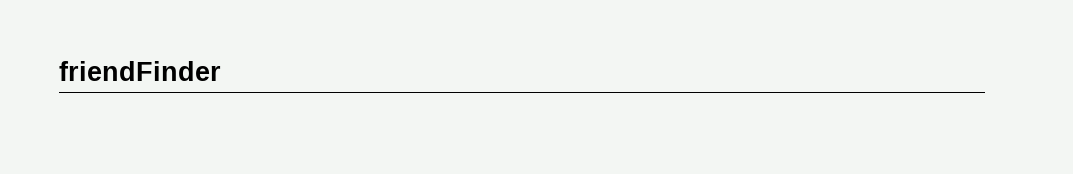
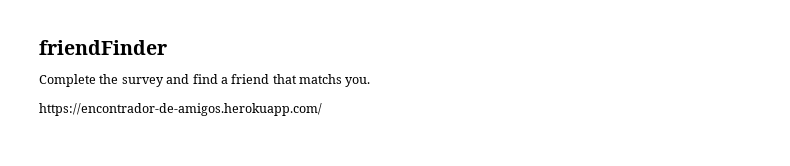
(221, 71) none -> [39,74,371,87] [39,103,322,116] // Complete the survey and find a friend that matchs you. // https://encontrador-de-amigos.herokuapp.com/

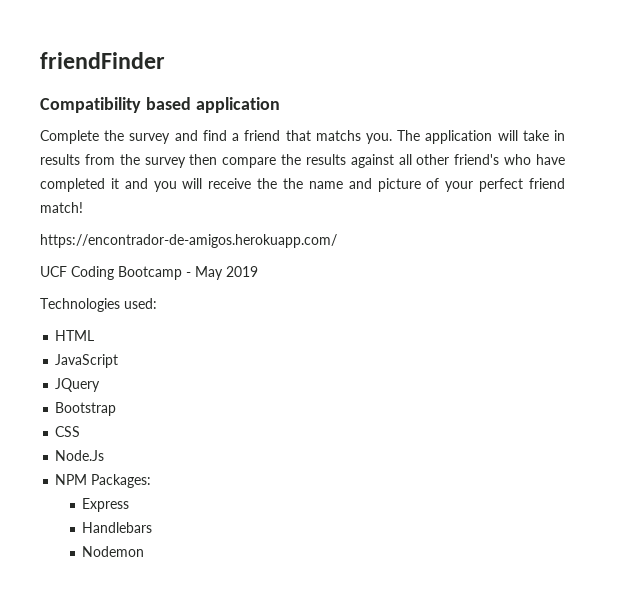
(167, 47) none -> [40,97,280,113] // Compatibility based application
[39,103,322,116] // https://encontrador-de-amigos.herokuapp.com/ -> [397,130,565,144] [40,154,566,168] [40,178,565,192] [40,202,83,213] [40,234,337,248] [40,266,258,280] [40,298,157,312] [55,330,95,341] [55,354,119,368] [55,378,101,392] [55,402,117,416] [55,426,81,437] [55,450,105,461] [55,474,152,488] [82,498,130,512] [82,522,153,533] [82,546,145,557] The application will take in results from the survey then compare the results against all other friend's who have completed it and you will receive the the name and picture of your perfect friend match! // https://encontrador-de-amigos.herokuapp.com/ // UCF Coding Bootcamp - May 2019 // Technologies used: // HTML // JavaScript // JQuery // Bootstrap // CSS // Node.Js // NPM Packages: // Express // Handlebars // Nodemon

